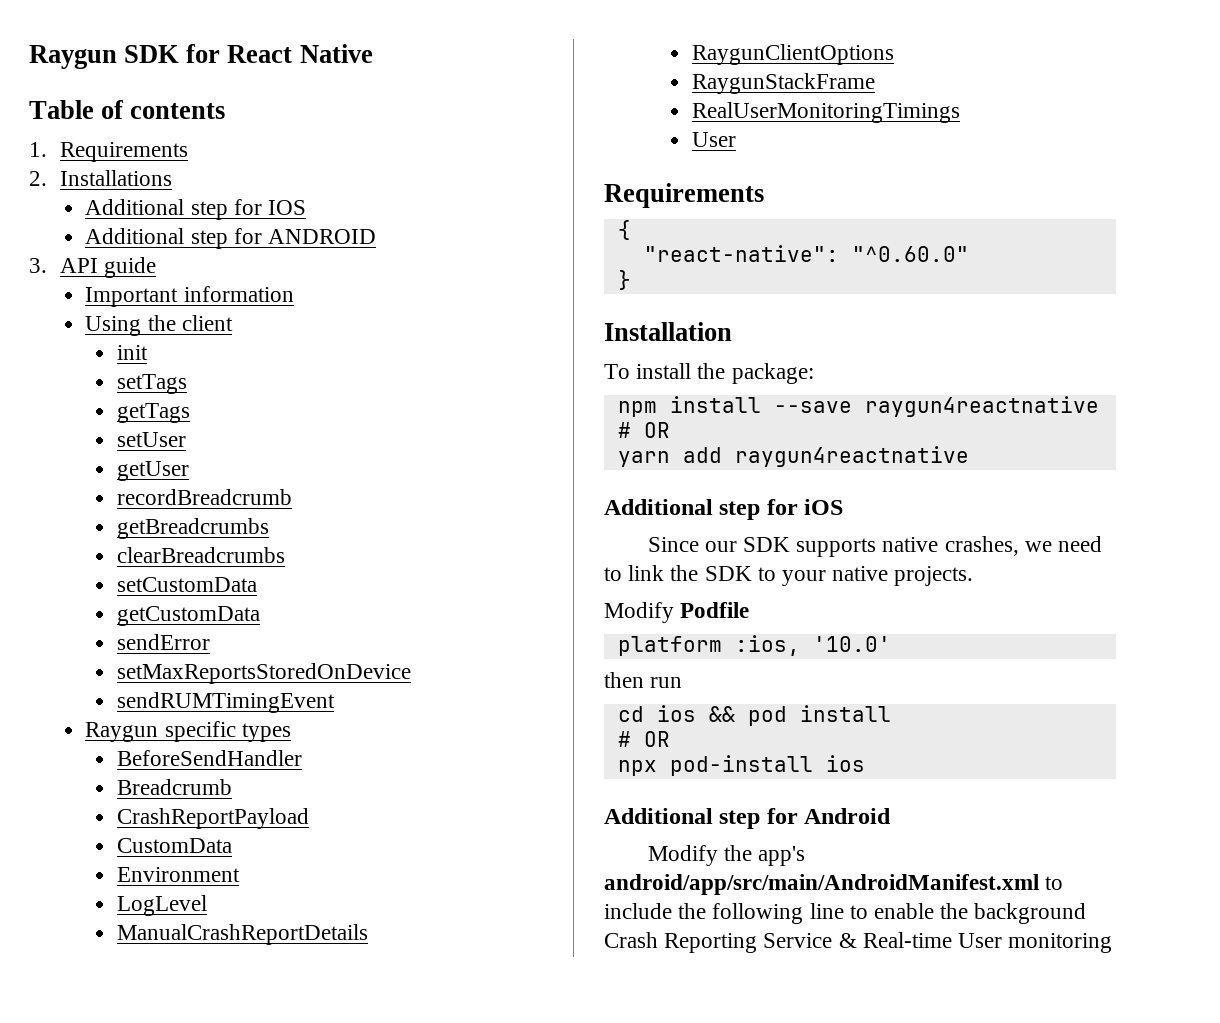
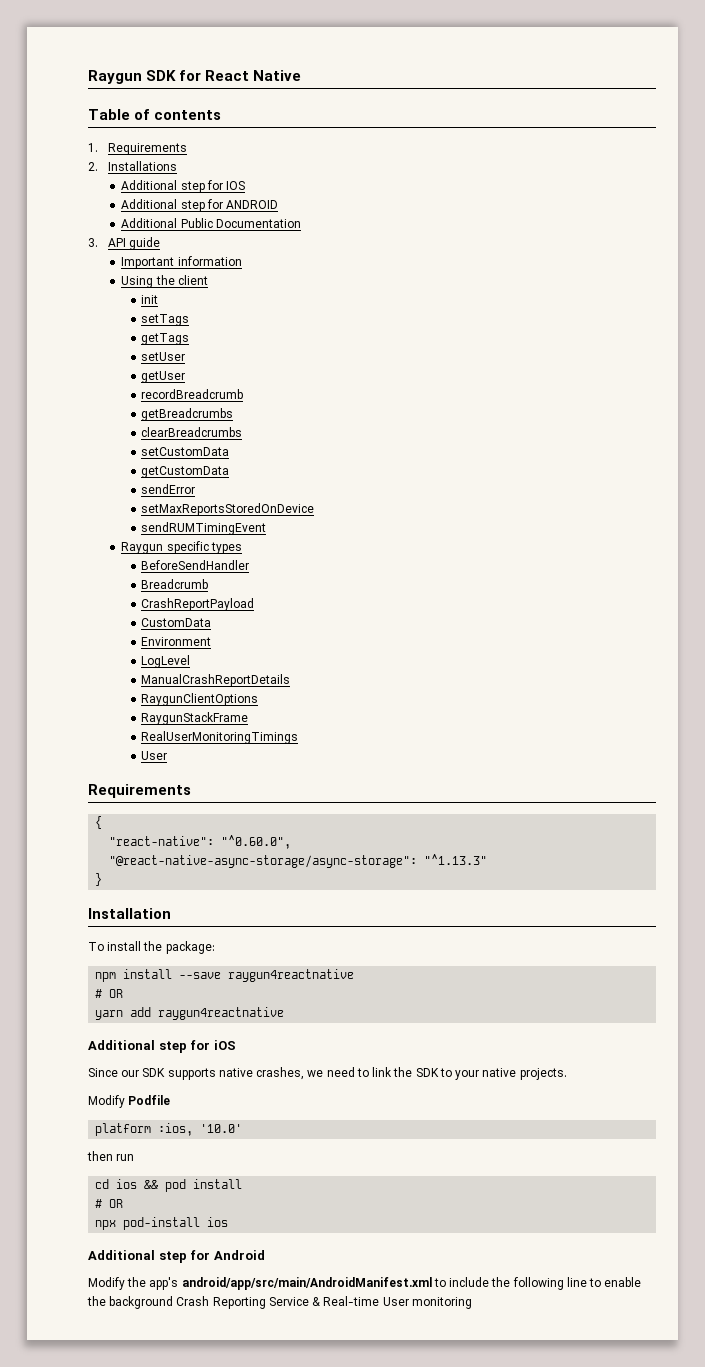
(377, 236) none -> [121,218,301,228] // Additional Public Documentation
[851,246,969,262] "^0.60.0" -> [221,835,292,849] [109,854,488,868] "^0.60.0", // "@react-native-async-storage/async-storage": "^1.13.3"

